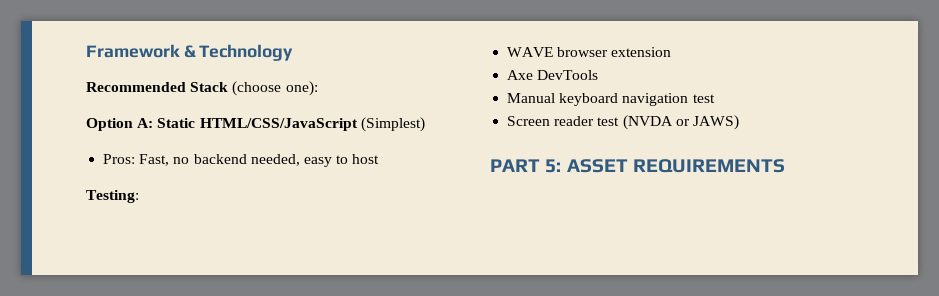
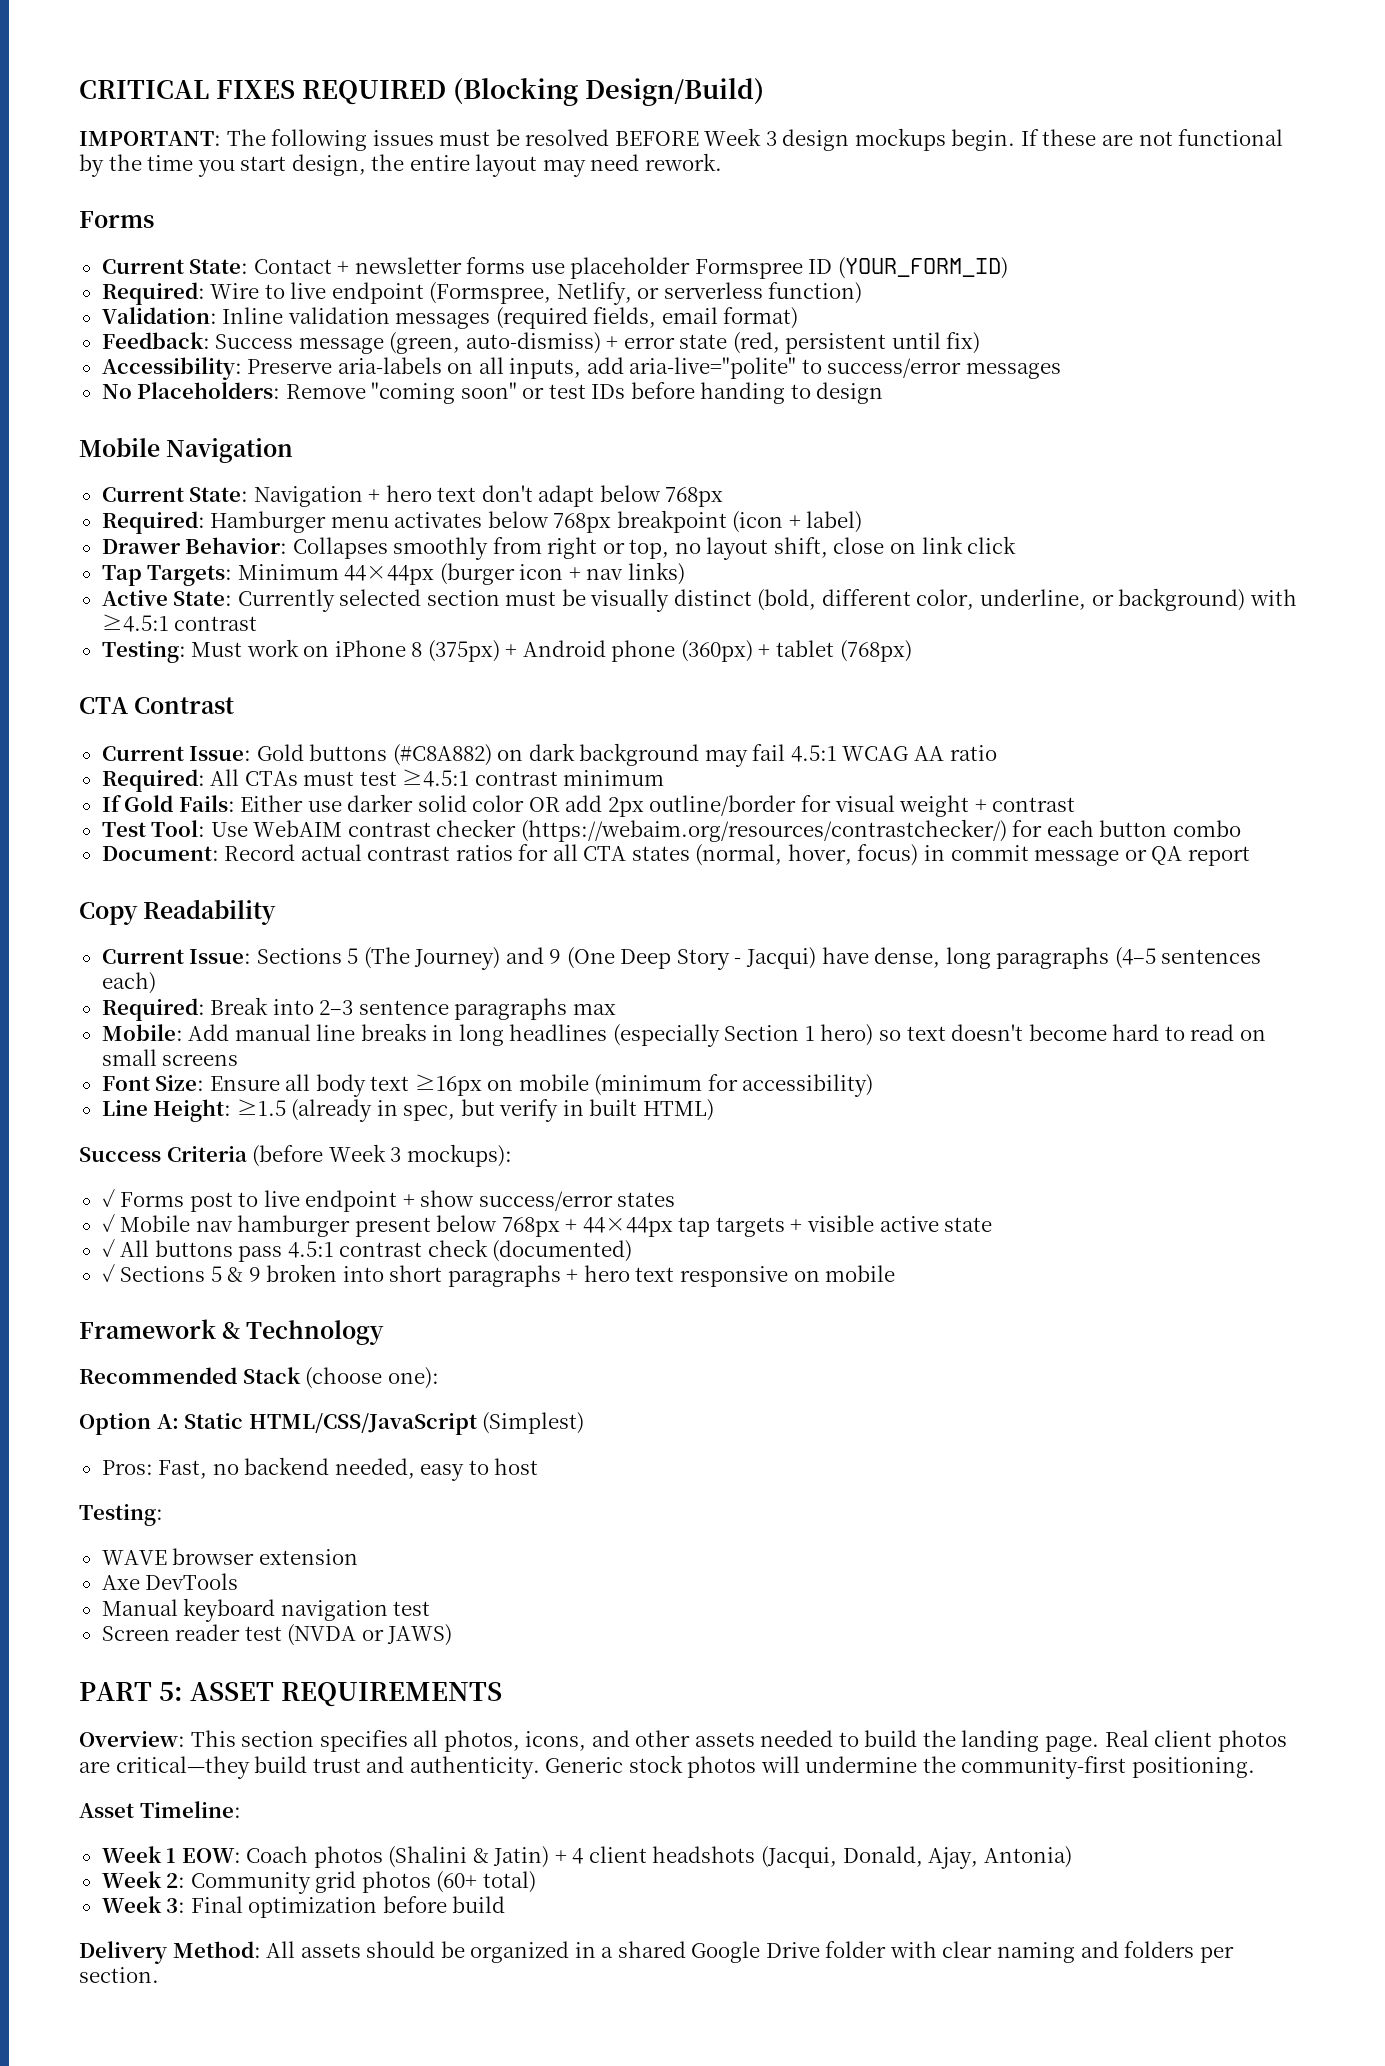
(86, 51) none -> [79,78,764,106] [79,128,1284,151] [79,153,722,177] [79,211,154,228] [101,257,1008,279] [101,282,863,305] [101,307,799,329] [101,332,981,354] [101,357,1061,380] [101,382,884,404] [79,437,294,463] [101,485,724,507] [101,510,863,534] [101,536,1017,560] [101,562,685,586] [101,588,1297,612] [101,614,258,632] [101,639,912,663] [79,697,235,714] [101,743,997,767] [101,769,665,792] [101,794,1076,817] [101,819,1241,842] [101,844,1250,866] [79,899,277,925] [101,947,1262,970] [101,972,156,994] [101,997,616,1021] [101,1023,1266,1047] [101,1049,239,1066] [101,1074,874,1097] [101,1099,714,1122] [79,1144,512,1167] [101,1189,676,1212] [101,1214,993,1237] [101,1239,633,1262] [101,1264,896,1287] CRITICAL FIXES REQUIRED (Blocking Design/Build) // IMPORTANT: The following issues must be resolved BEFORE Week 3 design mockups begin. If these are not functional by the time you start design, the entire layout may need rework. // Forms // Current State: Contact + newsletter forms use placeholder Formspree ID (YOUR_FORM_ID) // Required: Wire to live endpoint (Formspree, Netlify, or serverless function) // Validation: Inline validation messages (required fields, email format) // Feedback: Success message (green, auto-dismiss) + error state (red, persistent until fix) // Accessibility: Preserve aria-labels on all inputs, add aria-live="polite" to success/error messages // No Placeholders: Remove "coming soon" or test IDs before handing to design // Mobile Navigation // Current State: Navigation + hero text don't adapt below 768px // Required: Hamburger menu activates below 768px breakpoint (icon + label) // Drawer Behavior: Collapses smoothly from right or top, no layout shift, close on link click // Tap Targets: Minimum 44×44px (burger icon + nav links) // Active State: Currently selected section must be visually distinct (bold, different color, underline, or background) with ≥4.5:1 contrast // Testing: Must work on iPhone 8 (375px) + Android phone (360px) + tablet (768px) // CTA Contrast // Current Issue: Gold buttons (#C8A882) on dark background may fail 4.5:1 WCAG AA ratio // Required: All CTAs must test ≥4.5:1 contrast minimum // If Gold Fails: Either use darker solid color OR add 2px outline/border for visual weight + contrast // Test Tool: Use WebAIM contrast checker (https://webaim.org/resources/contrastchecker/) for each button combo // Document: Record actual contrast ratios for all CTA states (normal, hover, focus) in commit message or QA report // Copy Readability // Current Issue: Sections 5 (The Journey) and 9 (One Deep Story - Jacqui) have dense, long paragraphs (4–5 sentences each) // Required: Break into 2–3 sentence paragraphs max // Mobile: Add manual line breaks in long headlines (especially Section 1 hero) so text doesn't become hard to read on small screens // Font Size: Ensure all body text ≥16px on mobile (minimum for accessibility) // Line Height: ≥1.5 (already in spec, but verify in built HTML) // Success Criteria (before Week 3 mockups): // ✓ Forms post to live endpoint + show success/error states // ✓ Mobile nav hamburger present below 768px + 44×44px tap targets + visible active state // ✓ All buttons pass 4.5:1 contrast check (documented) // ✓ Sections 5 & 9 broken into short paragraphs + hero text responsive on mobile //
(785, 166) none -> [79,1730,1287,1752] [79,1755,1255,1779] [79,1801,241,1818] [101,1846,1072,1869] [101,1871,536,1894] [101,1896,506,1918] [79,1941,1234,1964] [79,1967,159,1983] // Overview: This section specifies all photos, icons, and other assets needed to build the landing page. Real client photos are critical—they build trust and authenticity. Generic stock photos will undermine the community-first positioning. // Asset Timeline: // Week 1 EOW: Coach photos (Shalini & Jatin) + 4 client headshots (Jacqui, Donald, Ajay, Antonia) // Week 2: Community grid photos (60+ total) // Week 3: Final optimization before build // Delivery Method: All assets should be organized in a shared Google Drive folder with clear naming and folders per section.

